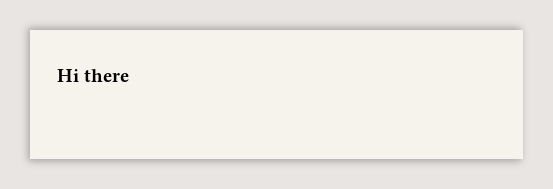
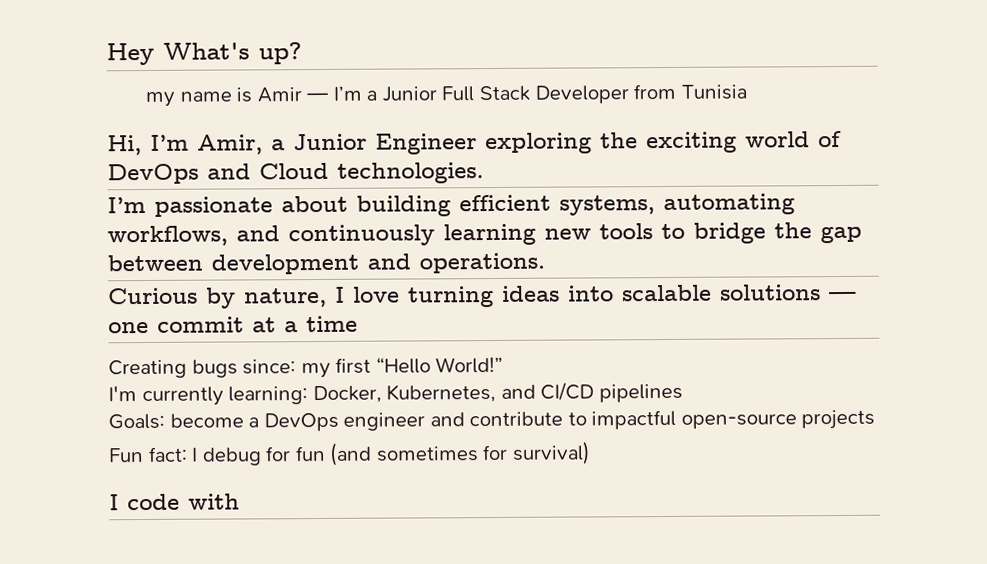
[57,69,130,82] Hi there -> [106,42,302,66] [145,83,747,107] [107,130,842,156] [107,162,484,185] [107,193,795,217] [107,222,862,247] [107,252,545,275] [108,284,857,309] [108,315,358,334] [108,356,504,379] [108,382,683,407] [108,409,876,432] [108,441,591,466] [109,493,240,511] Hey What's up? // my name is Amir — I’m a Junior Full Stack Developer from Tunisia // Hi, I’m Amir, a Junior Engineer exploring the exciting world of DevOps and Cloud technologies. // I’m passionate about building efficient systems, automating workflows, and continuously learning new tools to bridge the gap between development and operations. // Curious by nature, I love turning ideas into scalable solutions — one commit at a time // Creating bugs since: my first “Hello World!” // I'm currently learning: Docker, Kubernetes, and CI/CD pipelines // Goals: become a DevOps engineer and contribute to impactful open-source projects // Fun fact: I debug for fun (and sometimes for survival) // I code with

